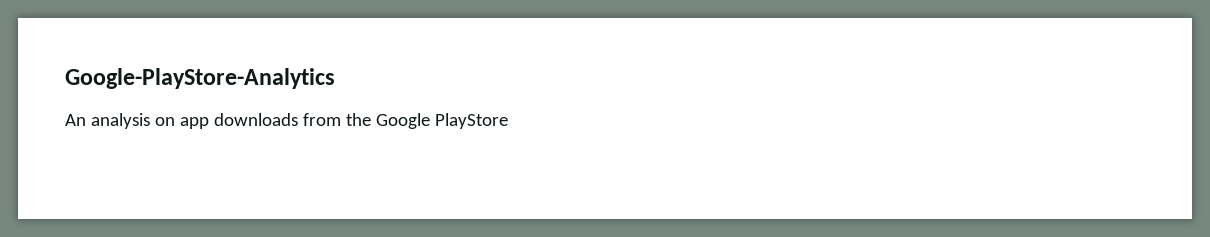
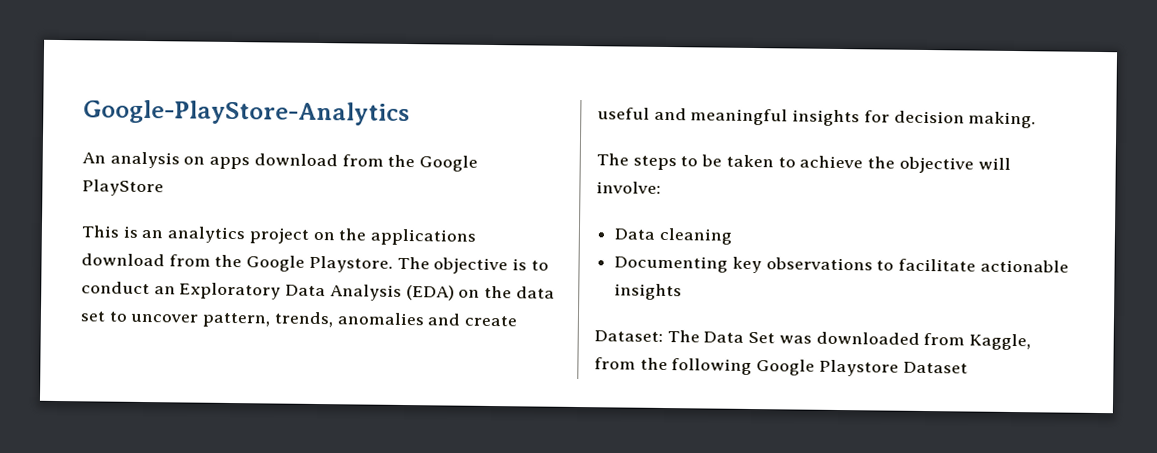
[179,113,298,129] app downloads -> [209,153,338,170] apps download
(508, 121) none -> [81,225,477,246] [81,253,549,275] [81,281,555,301] [80,311,518,328] [597,107,1037,129] [596,153,1011,174] [596,181,661,194] [614,227,732,245] [614,255,1069,274] [614,283,683,301] [594,330,1032,351] [594,357,968,377] // This is an analytics project on the applications download from the Google Playstore. The objective is to conduct an Exploratory Data Analysis (EDA) on the data set to uncover pattern, trends, anomalies and create useful and meaningful insights for decision making. // The steps to be taken to achieve the objective will involve: // Data cleaning // Documenting key observations to facilitate actionable insights // Dataset: The Data Set was downloaded from Kaggle, from the following Google Playstore Dataset

